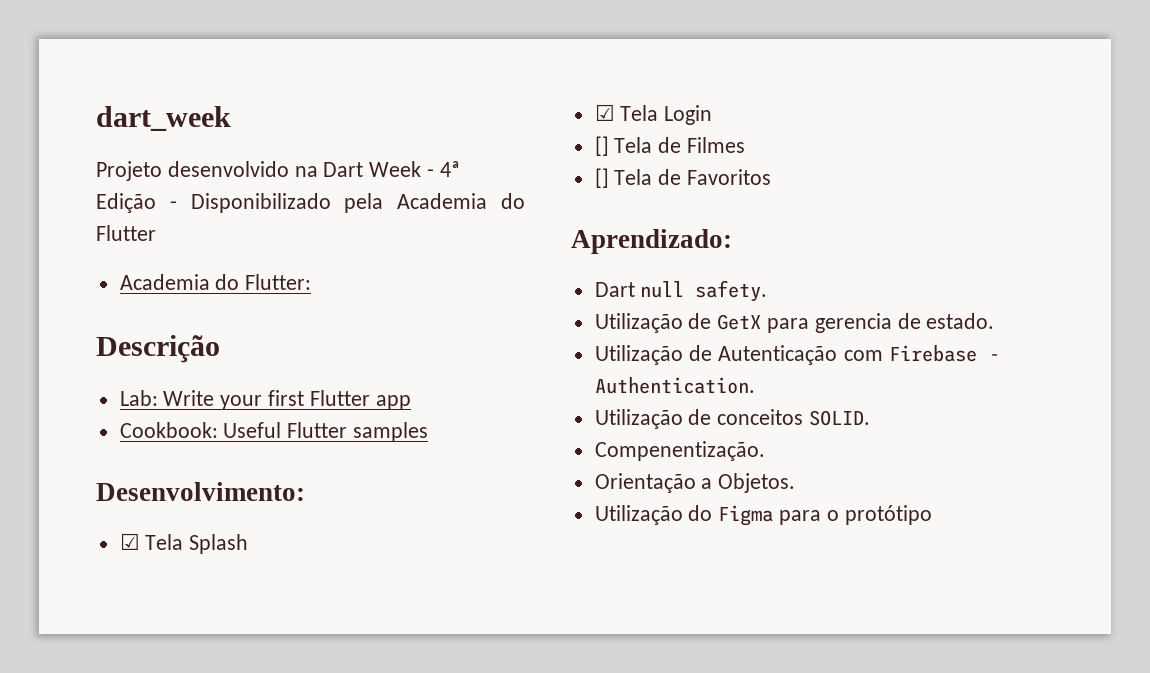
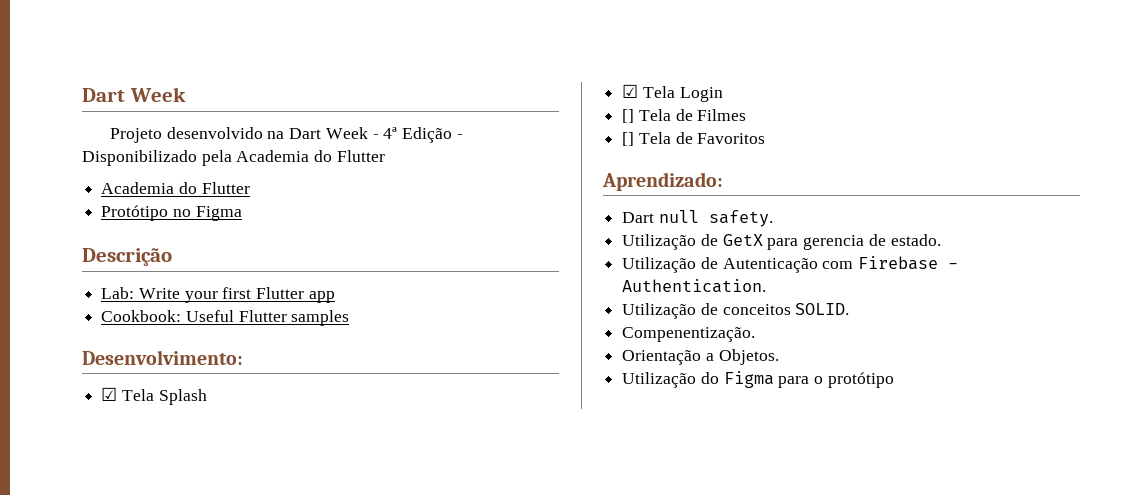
[96,106,231,131] dart_week -> [82,87,186,102] Dart Week
[245,274,312,290] Flutter: -> [201,182,250,194] [101,205,242,221] Flutter // Protótipo no Figma

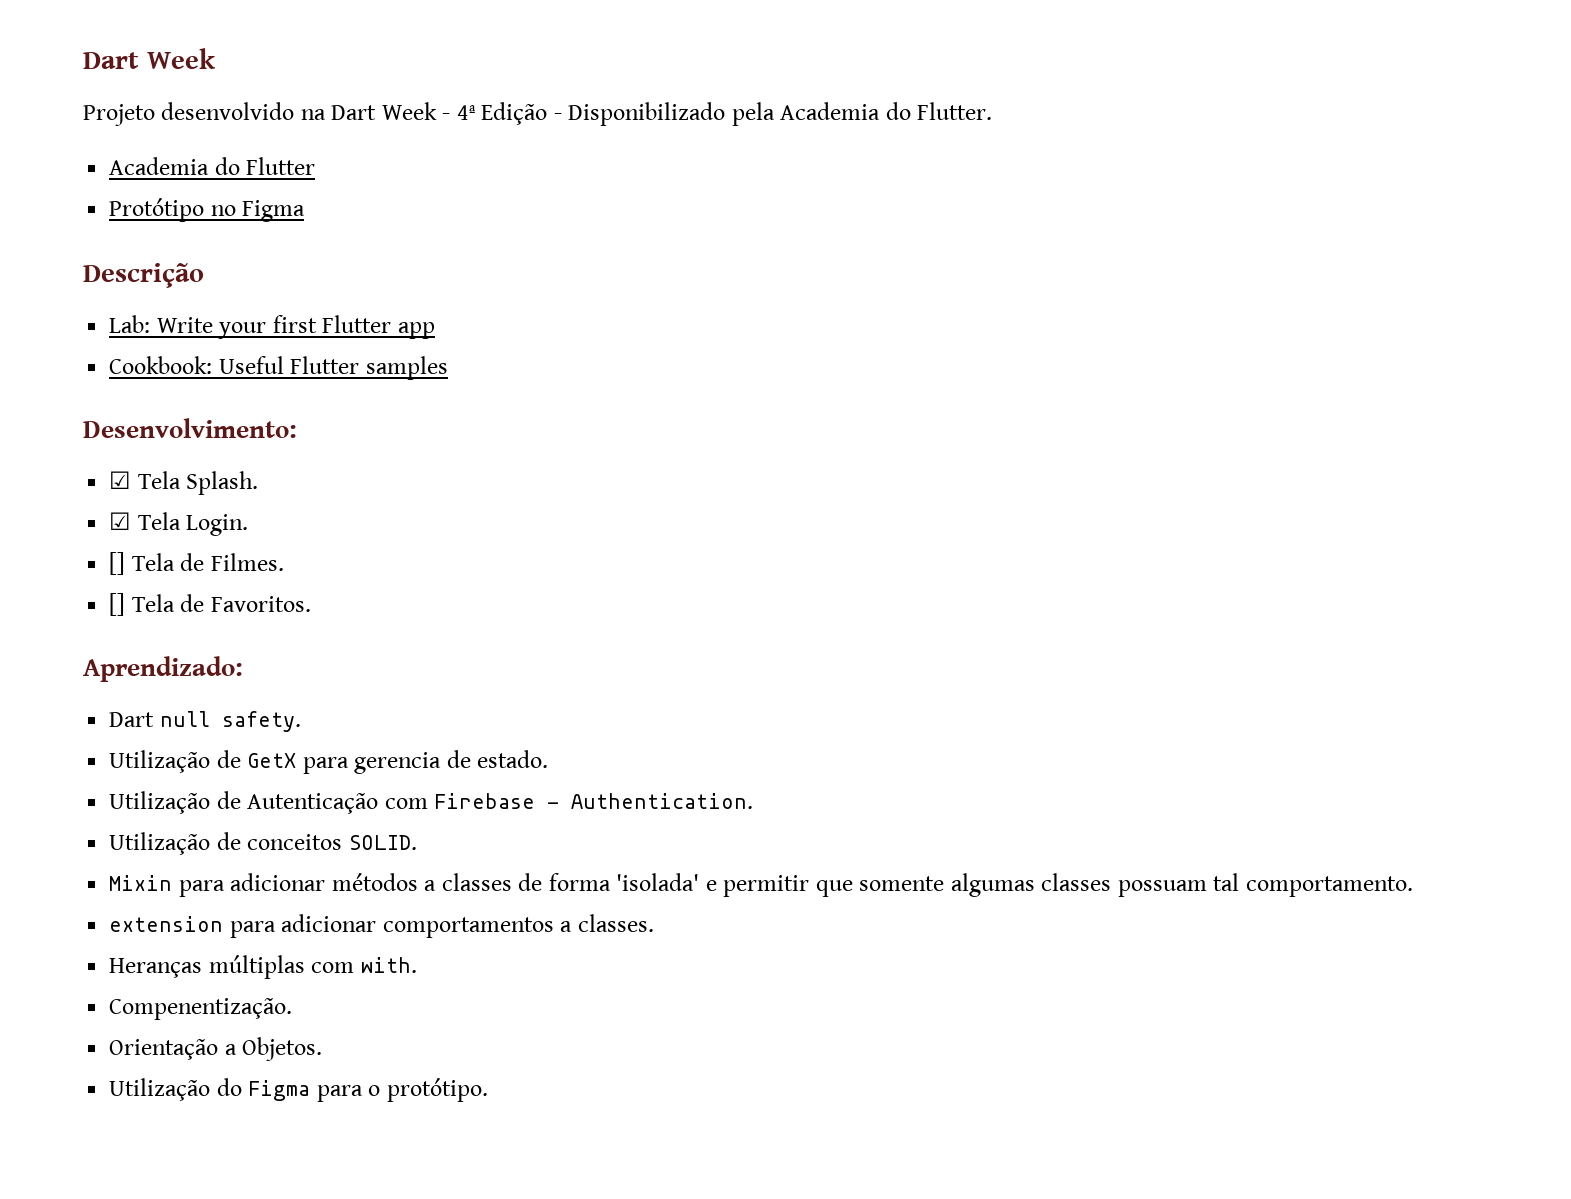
[336,150,385,162] Flutter -> [917,102,993,120] Flutter.
[158,389,207,405] [622,84,723,102] [622,109,747,123] [622,132,766,146] Splash // ☑ Tela Login // [] Tela de Filmes // [] Tela de Favoritos -> [186,471,259,495] [109,512,249,536] [109,552,284,575] [109,593,311,616] Splash. // ☑ Tela Login. // [] Tela de Filmes. // [] Tela de Favoritos.
(850, 309) none -> [109,873,1413,897] [109,914,654,938] [109,955,417,979] // Mixin para adicionar métodos a classes de forma 'isolada' e permitir que somente algumas classes possuam tal comportamento. // extension para adicionar comportamentos a classes. // Heranças múltiplas com with.
[827,372,894,388] protótipo -> [386,1078,488,1102] protótipo.

